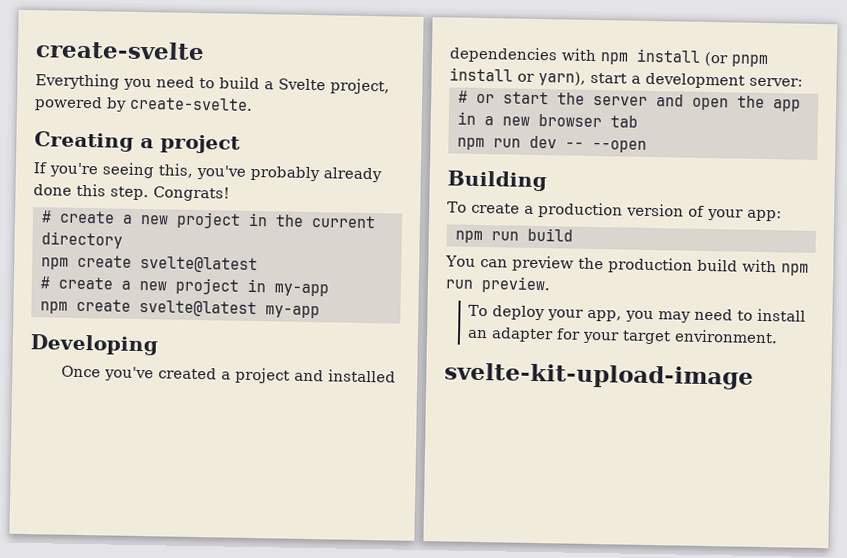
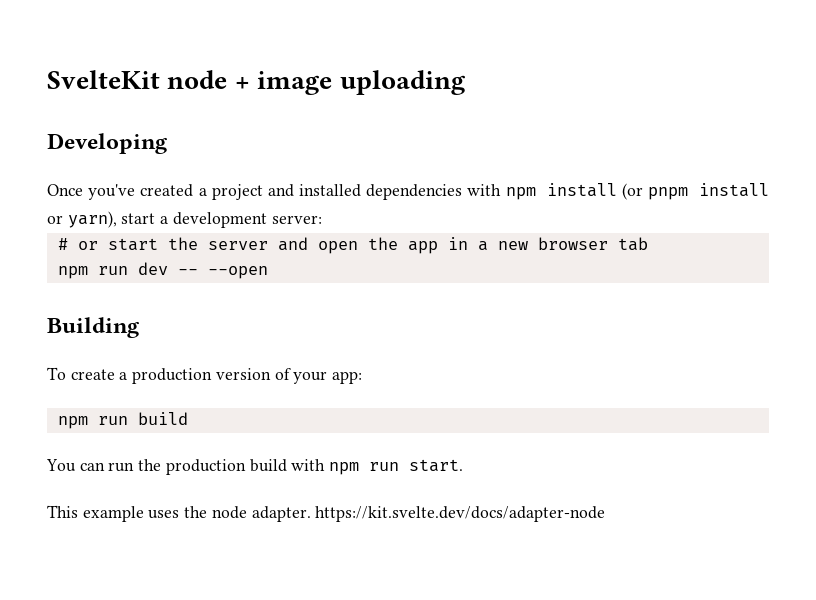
[35,40,205,61] [35,73,390,95] [34,96,253,112] [34,131,241,154] [33,162,382,183] [33,183,230,202] [40,210,376,229] [40,231,123,249] [40,254,258,274] [39,276,329,297] [39,298,320,319] create-svelte // Everything you need to build a Svelte project, powered by create-svelte. // Creating a project // If you're seeing this, you've probably already done this step. Congrats! // # create a new project in the current directory // npm create svelte@latest // # create a new project in my-app // npm create svelte@latest my-app -> [47,70,466,95] SvelteKit node + image uploading
[511,255,574,272] preview -> [108,462,135,472] run
[481,276,551,294] [468,304,807,323] [467,327,779,345] [444,362,754,390] preview. // To deploy your app, you may need to install an adapter for your target environment. // svelte-kit-upload-image -> [409,459,464,472] [47,505,606,522] start. // This example uses the node adapter. https://kit.svelte.dev/docs/adapter-node

